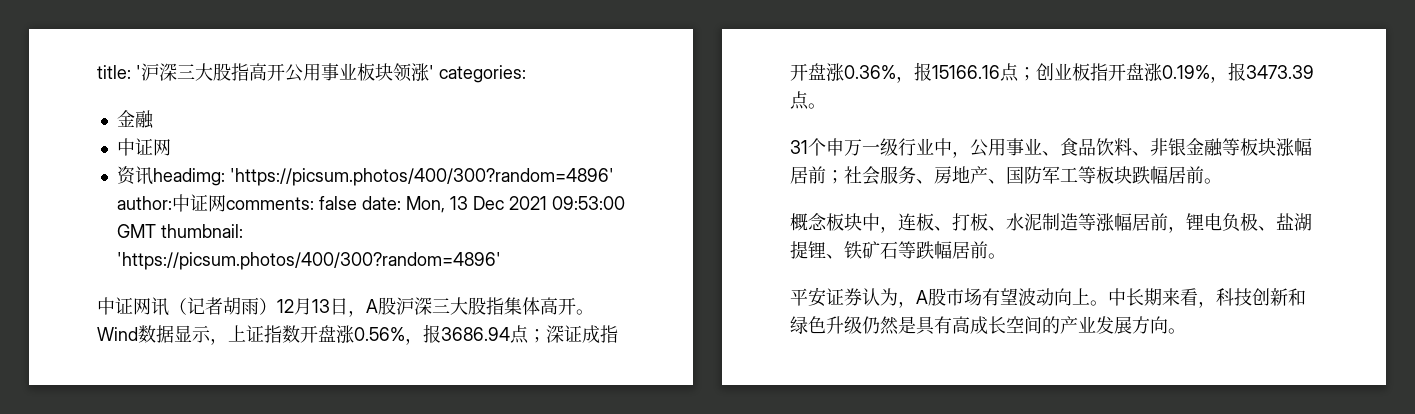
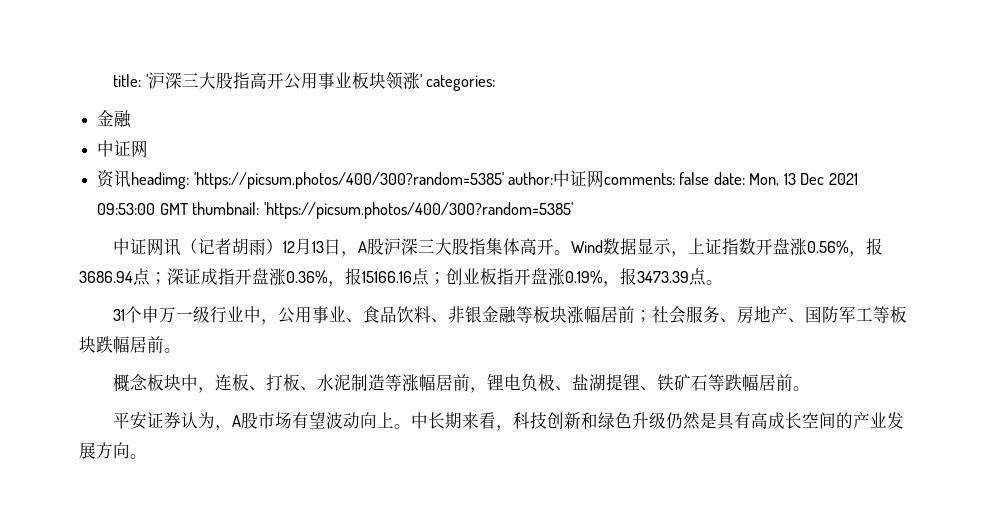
[229,168,614,186] 'https://picsum.photos/400/300?random=4896' -> [193,172,504,189] 'https://picsum.photos/400/300?random=5385'
[116,252,501,270] 'https://picsum.photos/400/300?random=4896' -> [263,202,574,219] 'https://picsum.photos/400/300?random=5385'

